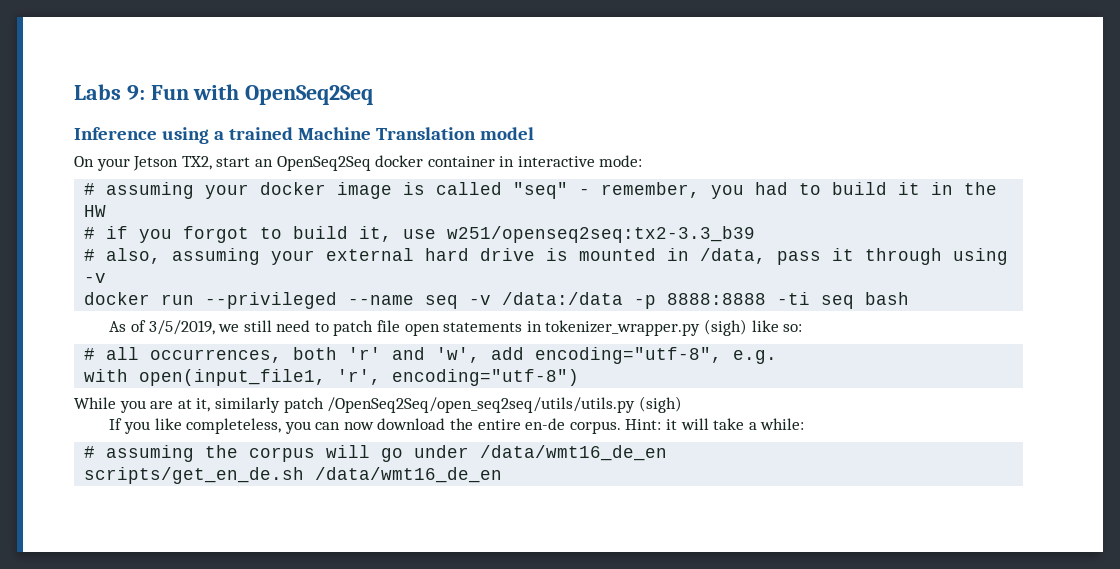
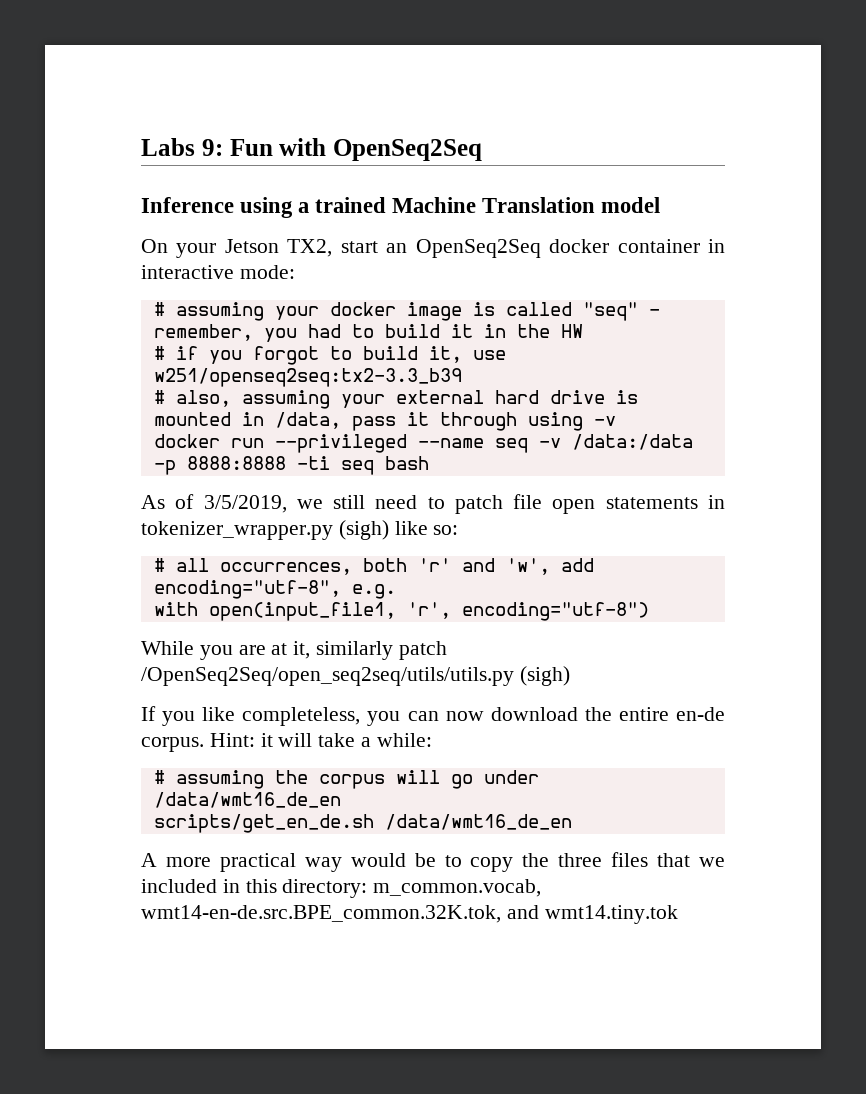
(503, 475) none -> [141,852,725,872] [141,879,542,898] [141,905,678,924] // A more practical way would be to copy the three files that we included in this directory: m_common.vocab, wmt14-en-de.src.BPE_common.32K.tok, and wmt14.tiny.tok

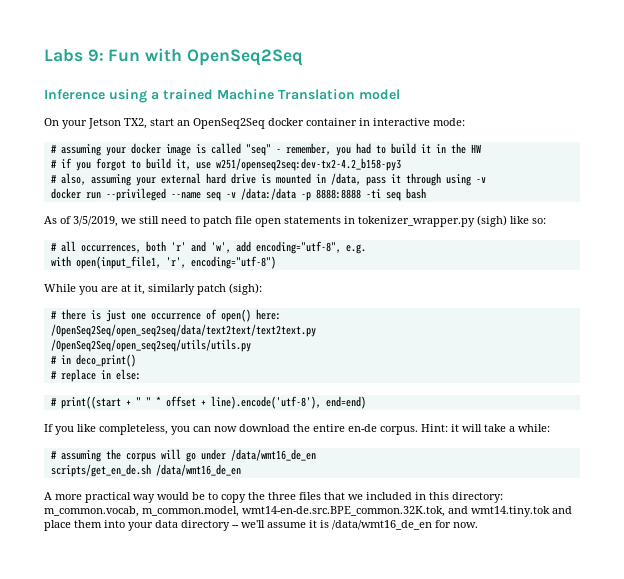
[153,368,462,387] w251/openseq2seq:tx2-3.3_b39 -> [215,158,401,171] w251/openseq2seq:dev-tx2-4.2_b158-py3
[141,666,570,686] /OpenSeq2Seq/open_seq2seq/utils/utils.py (sigh) -> [229,283,262,295] [50,309,281,322] [50,324,316,337] [50,339,251,352] [50,354,136,367] [50,369,141,382] [50,396,366,409] (sigh): // # there is just one occurrence of open() here: // /OpenSeq2Seq/open_seq2seq/data/text2text/text2text.py // /OpenSeq2Seq/open_seq2seq/utils/utils.py // # in deco_print() // # replace in else: // # print((start + " " * offset + line).encode('utf-8'), end=end)
(542, 888) none -> [142,506,239,517] m_common.model,
(678, 914) none -> [552,506,572,514] [44,520,478,531] and place them into your data directory -- we'll assume it is /data/wmt16_de_en for now.

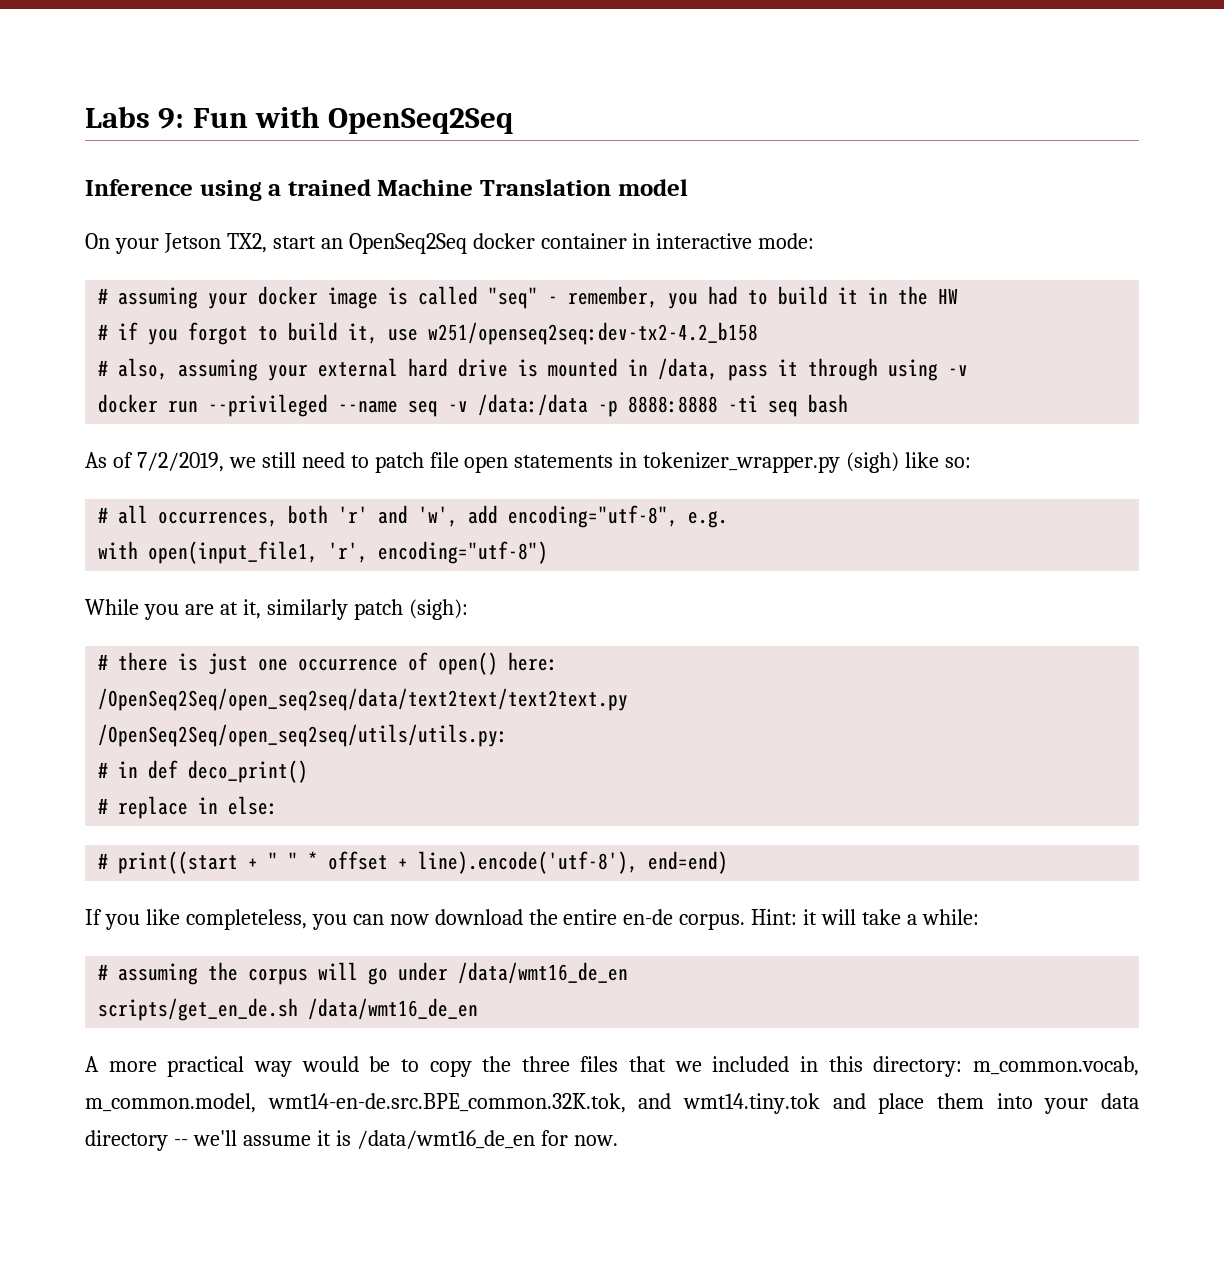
[215,158,401,171] w251/openseq2seq:dev-tx2-4.2_b158-py3 -> [428,322,759,345] w251/openseq2seq:dev-tx2-4.2_b158
[73,216,118,227] 3/5/2019, -> [136,452,224,472] 7/2/2019,
[50,339,251,352] /OpenSeq2Seq/open_seq2seq/utils/utils.py -> [98,724,509,747] /OpenSeq2Seq/open_seq2seq/utils/utils.py:
(71, 359) none -> [148,760,179,779] def

